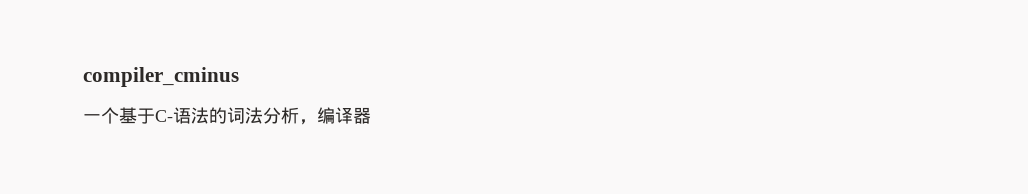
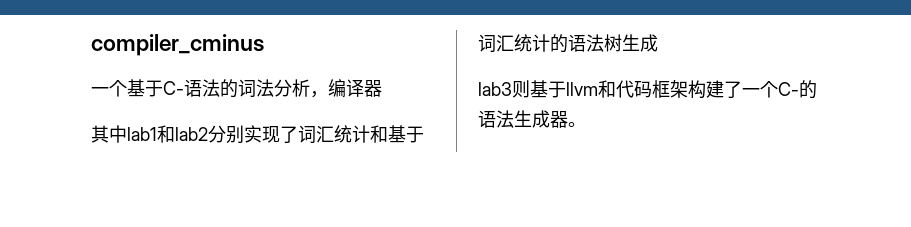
(371, 115) none -> [91,125,424,144] [478,34,658,53] [478,80,817,99] [478,110,586,128] // 其中lab1和lab2分别实现了词汇统计和基于词汇统计的语法树生成 // lab3则基于llvm和代码框架构建了一个C-的语法生成器。

